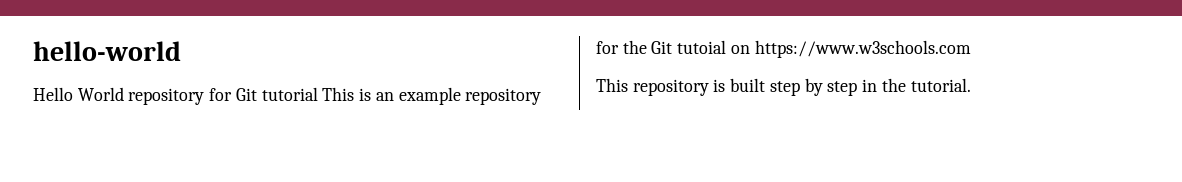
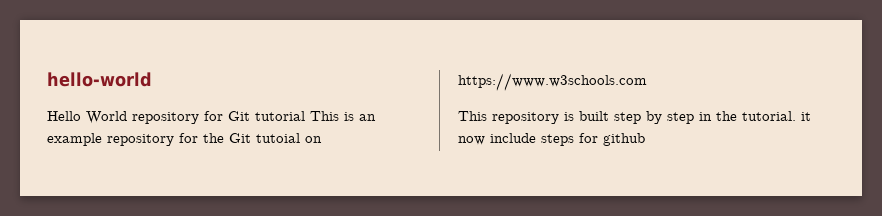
(971, 85) none -> [801,112,811,121] [458,133,645,146] it now include steps for github

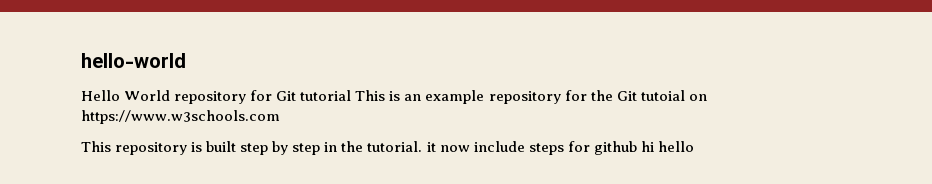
(645, 139) none -> [640,141,694,152] hi hello

